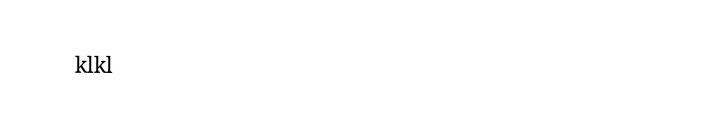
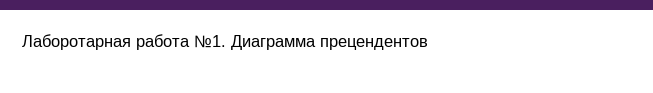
[74,55,114,73] klkl -> [22,34,428,50] Лаборотарная работа №1. Диаграмма прецендентов

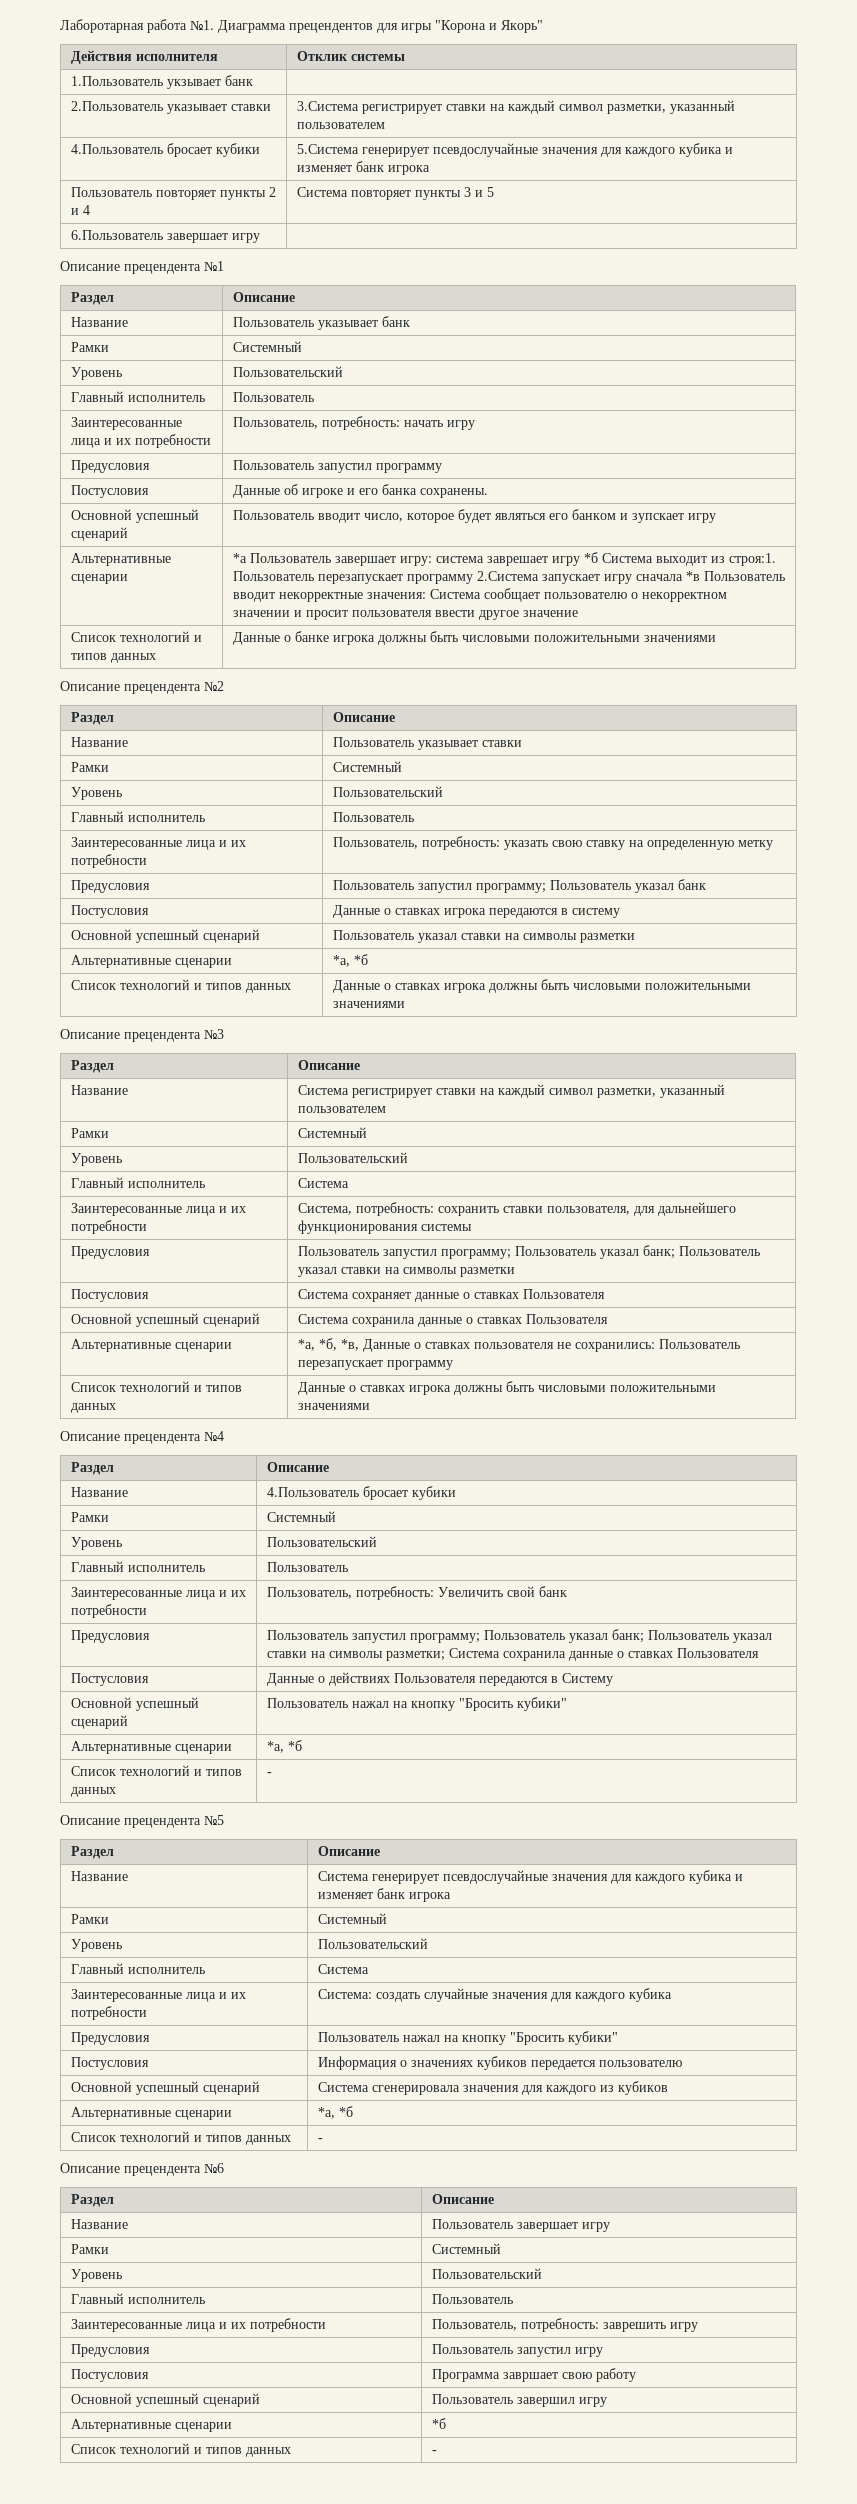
(428, 44) none -> [377,20,543,33] [70,50,218,64] [296,51,405,61] [70,75,253,89] [70,101,271,114] [296,100,735,114] [296,122,385,129] [70,143,260,157] [296,143,733,157] [296,161,430,175] [70,187,276,200] [70,205,90,215] [296,187,494,200] [70,230,260,243] [60,261,224,274] [70,292,114,305] [232,292,295,302] [70,317,128,327] [232,316,410,330] [70,342,109,352] [232,341,302,352] [70,367,122,380] [232,366,343,377] [70,391,205,402] [232,392,314,402] [70,417,182,430] [70,434,211,448] [232,416,475,430] [70,460,150,473] [232,460,442,473] [70,485,149,498] [232,484,488,498] [70,509,199,523] [70,527,128,541] [232,509,716,523] [70,553,171,566] [70,574,128,584] [232,552,776,566] [232,571,785,584] [232,588,727,602] [232,610,578,620] [70,631,202,642] [70,653,156,663] [232,631,716,645] [60,681,224,694] [70,712,114,725] [332,712,395,722] [70,737,128,747] [332,737,522,750] [70,762,109,772] [332,761,402,772] [70,787,122,800] [332,786,443,797] [70,811,205,822] [332,812,414,822] [70,837,246,850] [70,854,147,868] [332,836,773,850] [70,880,150,893] [332,879,706,893] [70,905,149,918] [332,905,620,918] [70,929,260,943] [332,930,635,943] [70,955,232,968] [332,954,368,967] [70,979,291,993] [332,979,751,993] [332,1001,405,1008] [60,1029,224,1042] [70,1060,114,1073] [297,1060,360,1070] [70,1085,128,1095] [297,1084,725,1098] [297,1106,386,1113] [70,1128,109,1138] [297,1127,367,1138] [70,1153,122,1166] [297,1152,408,1163] [70,1177,205,1188] [297,1178,349,1188] [70,1203,246,1216] [70,1220,147,1234] [297,1202,736,1216] [297,1220,472,1234] [70,1246,150,1259] [297,1245,760,1259] [297,1267,515,1277] [70,1289,149,1302] [297,1289,605,1302] [70,1313,260,1327] [297,1314,608,1327] [70,1339,232,1352] [297,1338,740,1352] [297,1360,453,1370] [70,1381,242,1392] [70,1403,116,1413] [297,1381,716,1395] [297,1403,370,1410] [60,1431,224,1444] [70,1462,114,1475] [266,1462,329,1472] [70,1487,128,1497] [266,1486,456,1500] [70,1512,109,1522] [266,1511,336,1522] [70,1537,122,1550] [266,1536,377,1547] [70,1561,205,1572] [266,1562,348,1572] [70,1587,246,1600] [70,1604,147,1618] [266,1586,567,1600] [70,1630,150,1643] [266,1629,772,1643] [266,1648,759,1661] [70,1673,149,1686] [266,1672,613,1686] [70,1697,199,1711] [70,1715,128,1729] [266,1697,567,1711] [70,1741,232,1754] [266,1740,302,1753] [70,1765,242,1776] [70,1787,116,1797] [266,1772,272,1776] [60,1815,224,1828] [70,1846,114,1859] [317,1846,380,1856] [70,1871,128,1881] [317,1870,743,1884] [317,1888,451,1902] [70,1914,109,1924] [317,1913,387,1924] [70,1939,122,1952] [317,1938,428,1949] [70,1963,205,1974] [317,1964,369,1974] [70,1989,246,2002] [70,2006,147,2020] [317,1988,672,2002] [70,2032,150,2045] [317,2031,618,2045] [70,2057,149,2070] [317,2056,682,2070] [70,2081,260,2095] [317,2081,668,2095] [70,2107,232,2120] [317,2106,353,2119] [70,2131,291,2145] [317,2138,323,2142] [60,2163,224,2176] [70,2194,114,2207] [431,2194,494,2204] [70,2219,128,2229] [431,2219,610,2232] [70,2244,109,2254] [431,2243,501,2254] [70,2269,122,2282] [431,2268,542,2279] [70,2293,205,2304] [431,2294,513,2304] [70,2318,326,2332] [431,2318,698,2332] [70,2344,150,2357] [431,2344,603,2357] [70,2369,149,2382] [431,2368,636,2382] [70,2393,260,2407] [431,2394,607,2407] [70,2419,232,2432] [431,2418,446,2429] [70,2443,291,2457] [431,2450,437,2454] для игры "Корона и Якорь" // Действия исполнителя | Отклик системы // 1.Пользователь укзывает банк | // 2.Пользователь указывает ставки | 3.Система регистрирует ставки на каждый символ разметки, указанный пользователем // 4.Пользователь бросает кубики | 5.Система генерирует псевдослучайные значения для каждого кубика и изменяет банк игрока // Пользователь повторяет пункты 2 и 4 | Система повторяет пункты 3 и 5 // 6.Пользователь завершает игру | // Описание прецендента №1 // Раздел | Описание // Название | Пользователь указывает банк // Рамки | Системный // Уровень | Пользовательский // Главный исполнитель | Пользователь // Заинтересованные лица и их потребности | Пользователь, потребность: начать игру // Предусловия | Пользователь запустил программу // Постусловия | Данные об игроке и его банка сохранены. // Основной успешный сценарий | Пользователь вводит число, которое будет являться его банком и зупскает игру // Альтернативные сценарии | *a Пользователь завершает игру: система заврешает игру *б Система выходит из строя:1. Пользователь перезапускает программу 2.Система запускает игру сначала *в Пользователь вводит некорректные значения: Система сообщает пользователю о некорректном значении и просит пользователя ввести другое значение // Список технологий и типов данных | Данные о банке игрока должны быть числовыми положительными значениями // Описание прецендента №2 // Раздел | Описание // Название | Пользователь указывает ставки // Рамки | Системный // Уровень | Пользовательский // Главный исполнитель | Пользователь // Заинтересованные лица и их потребности | Пользователь, потребность: указать свою ставку на определенную метку // Предусловия | Пользователь запустил программу; Пользователь указал банк // Постусловия | Данные о ставках игрока передаются в систему // Основной успешный сценарий | Пользователь указал ставки на символы разметки // Альтернативные сценарии | *a, *б // Список технологий и типов данных | Данные о ставках игрока должны быть числовыми положительными значениями // Описание прецендента №3 // Раздел | Описание // Название | Система регистрирует ставки на каждый символ разметки, указанный пользователем // Рамки | Системный // Уровень | Пользовательский // Главный исполнитель | Система // Заинтересованные лица и их потребности | Система, потребность: сохранить ставки пользователя, для дальнейшего функционирования системы // Предусловия | Пользователь запустил программу; Пользователь указал банк; Пользователь указал ставки на символы разметки // Постусловия | Система сохраняет данные о ставках Пользователя // Основной успешный сценарий | Система сохранила данные о ставках Пользователя // Альтернативные сценарии | *a, *б, *в, Данные о ставках пользователя не сохранились: Пользователь перезапускает программу // Список технологий и типов данных | Данные о ставках игрока должны быть числовыми положительными значениями // Описание прецендента №4 // Раздел | Описание // Название | 4.Пользователь бросает кубики // Рамки | Системный // Уровень | Пользовательский // Главный исполнитель | Пользователь // Заинтересованные лица и их потребности | Пользователь, потребность: Увеличить свой банк // Предусловия | Пользователь запустил программу; Пользователь указал банк; Пользователь указал ставки на символы разметки; Система сохранила данные о ставках Пользователя // Постусловия | Данные о действиях Пользователя передаются в Систему // Основной успешный сценарий | Пользователь нажал на кнопку "Бросить кубики" // Альтернативные сценарии | *a, *б // Список технологий и типов данных | - // Описание прецендента №5 // Раздел | Описание // Название | Система генерирует псевдослучайные значения для каждого кубика и изменяет банк игрока // Рамки | Системный // Уровень | Пользовательский // Главный исполнитель | Система // Заинтересованные лица и их потребности | Система: создать случайные значения для каждого кубика // Предусловия | Пользователь нажал на кнопку "Бросить кубики" // Постусловия | Информация о значениях кубиков передается пользователю // Основной успешный сценарий | Система сгенерировала значения для каждого из кубиков // Альтернативные сценарии | *a, *б // Список технологий и типов данных | - // Описание прецендента №6 // Раздел | Описание // Название | Пользователь завершает игру // Рамки | Системный // Уровень | Пользовательский // Главный исполнитель | Пользователь // Заинтересованные лица и их потребности | Пользователь, потребность: заврешить игру // Предусловия | Пользователь запустил игру // Постусловия | Программа завршает свою работу // Основной успешный сценарий | Пользователь завершил игру // Альтернативные сценарии | *б // Список технологий и типов данных | -

